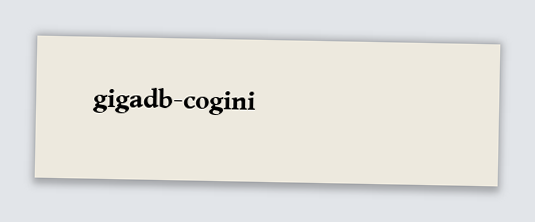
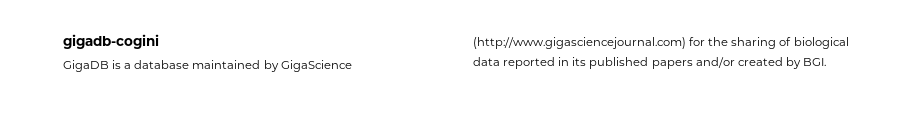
(256, 101) none -> [63,60,352,72] [473,37,849,49] [473,57,826,69] // GigaDB is a database maintained by GigaScience (http://www.gigasciencejournal.com) for the sharing of biological data reported in its published papers and/or created by BGI.

